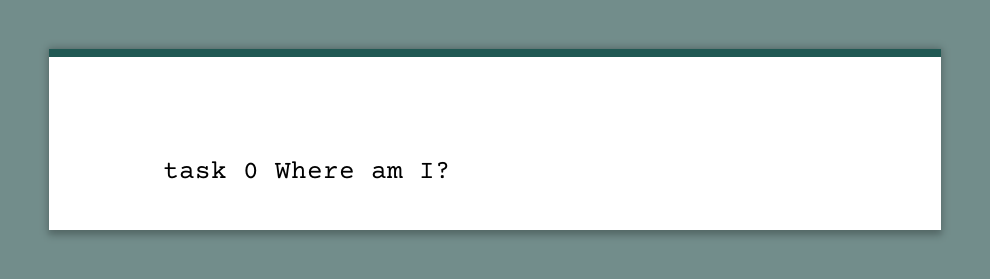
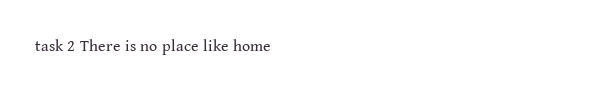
[243,161,451,179] 0 Where am I? -> [67,39,272,55] 2 There is no place like home

